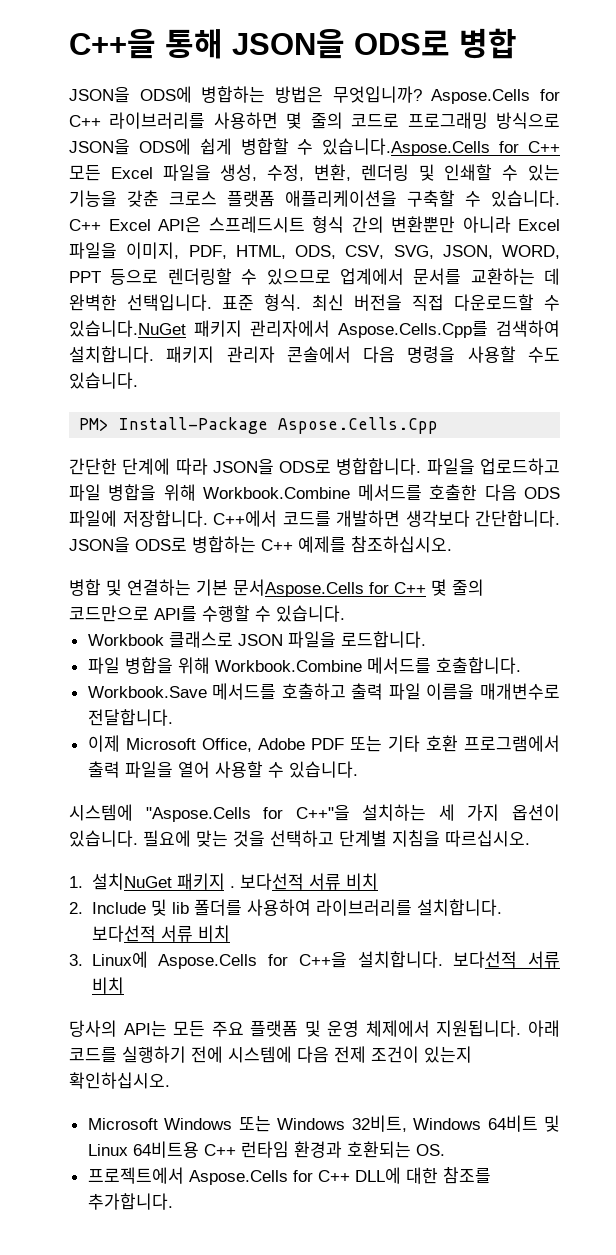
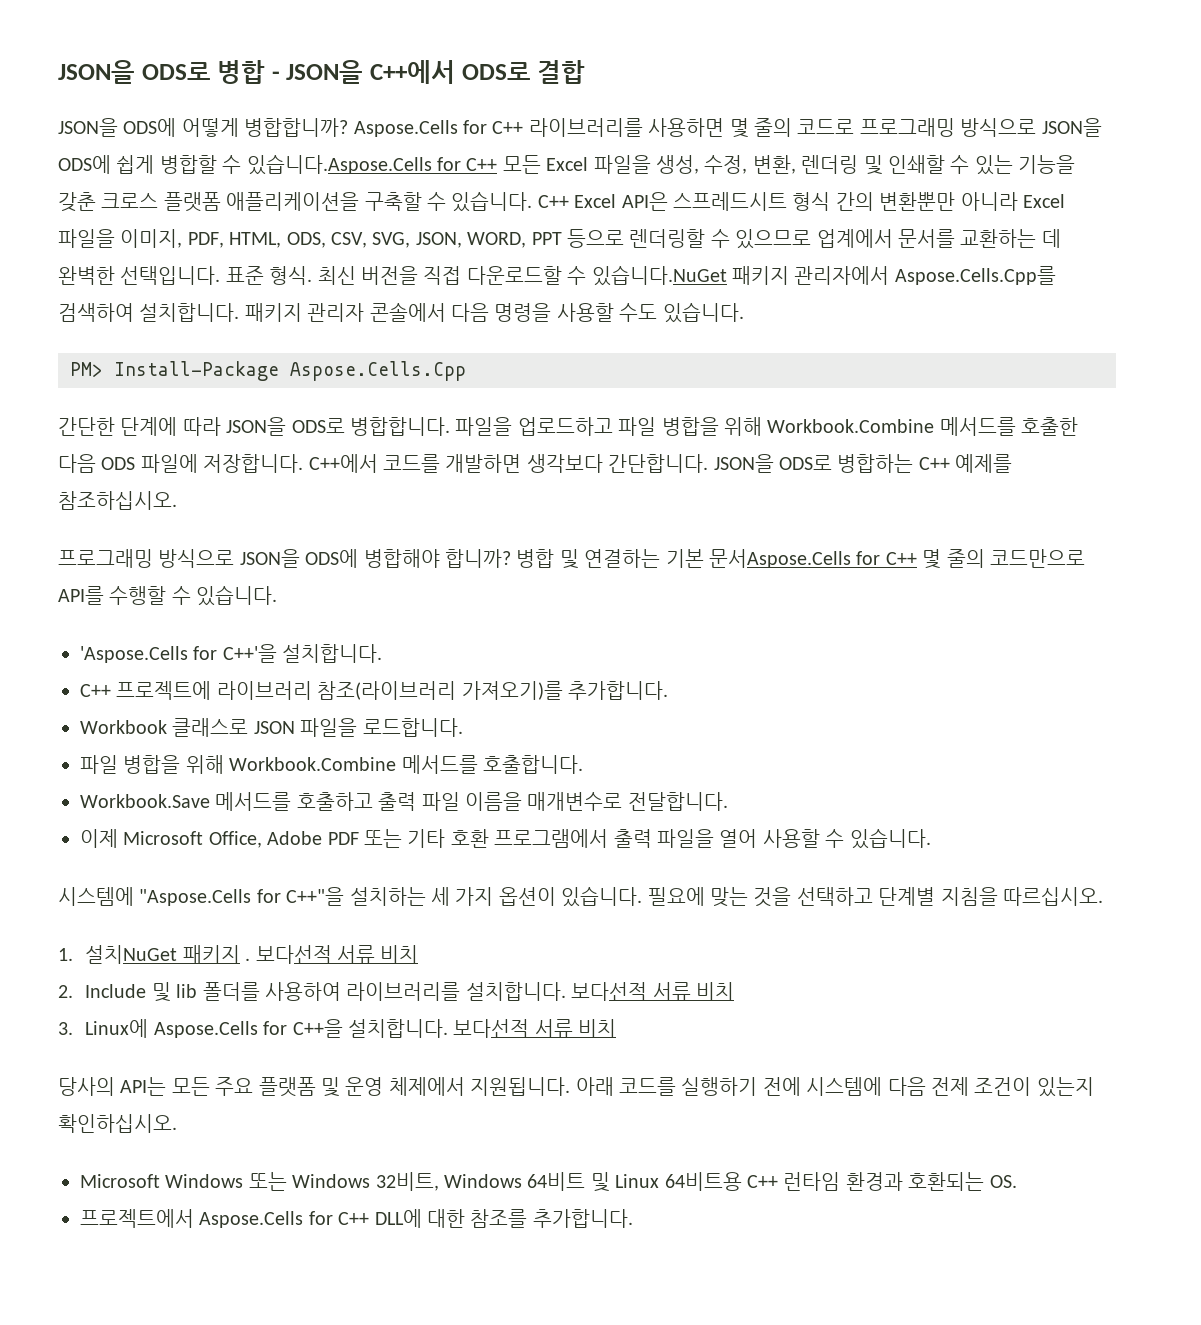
[69,29,223,59] C++을 통해 -> (58, 72) none
[69,86,422,103] // JSON을 ODS에 병합하는 방법은 무엇입니까? -> [271,60,586,84] [58,118,349,137] - JSON을 C++에서 ODS로 결합 // JSON을 ODS에 어떻게 병합합니까?
(452, 544) none -> [58,549,511,568] 프로그래밍 방식으로 JSON을 ODS에 병합해야 합니까?
(345, 613) none -> [80,644,383,663] [80,681,668,700] // 'Aspose.Cells for C++'을 설치합니다. // C++ 프로젝트에 라이브러리 참조(라이브러리 가져오기)를 추가합니다.

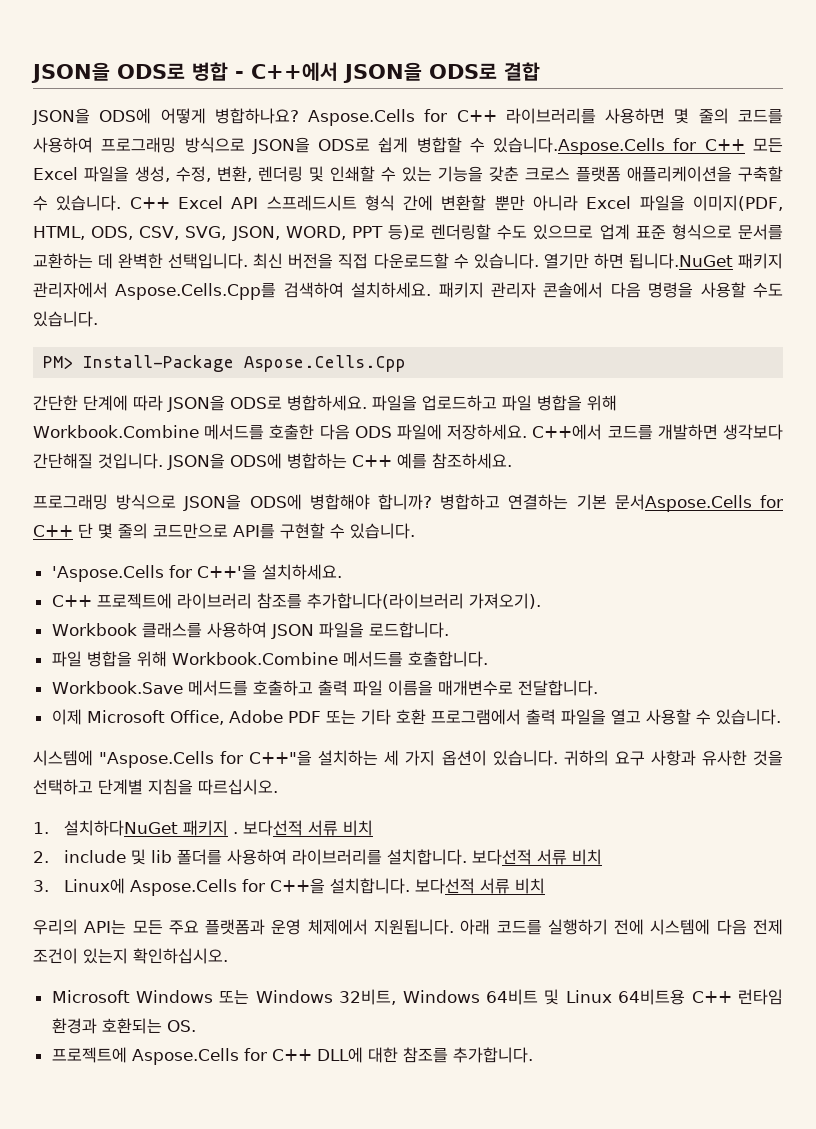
[286,60,456,84] JSON을 C++에서 -> [251,62,422,83] C++에서 JSON을
[244,118,349,137] 병합합니까? -> [214,108,299,124] 병합하나요?
[797,118,1102,137] [58,155,111,174] 코드로 프로그래밍 방식으로 JSON을 ODS에 -> [737,109,783,124] [33,137,371,154] 코드를 사용하여 프로그래밍 방식으로 JSON을 ODS로
[621,192,668,211] API은 -> [231,197,259,209] API
[835,192,956,211] 간의 변환뿐만 -> [403,195,525,211] 간에 변환할 뿐만
[120,229,224,248] 이미지, PDF, -> [692,195,783,211] 이미지(PDF,
[566,229,893,249] 등으로 렌더링할 수 있으므로 업계에서 -> [388,224,732,240] 등)로 렌더링할 수도 있으므로 업계 표준 형식으로
[225,266,313,285] 표준 형식. -> (249, 261) none
[591,265,727,286] 있습니다.NuGet -> [473,253,733,269] 있습니다. 열기만 하면 됩니다.NuGet
[139,303,240,322] 설치합니다. -> [351,282,432,298] 설치하세요.
[350,417,450,436] 병합합니다. -> [287,395,367,411] 병합하세요.
[203,454,304,473] 저장합니다. -> [447,424,528,440] 저장하세요.
[608,454,1013,473] [58,491,177,510] 간단합니다. JSON을 ODS로 병합하는 C++ 예제를 참조하십시오. -> [33,453,512,470] 간단해질 것입니다. JSON을 ODS에 병합하는 C++ 예를 참조하세요.
[516,549,579,569] 병합 및 -> [440,494,501,510] 병합하고
(917, 558) none -> [78,523,93,539] 단
[109,586,167,605] 수행할 -> [280,523,325,539] 구현할
[282,644,383,663] 설치합니다. -> [261,564,342,580] 설치하세요.
[317,681,668,700] 참조(라이브러리 가져오기)를 추가합니다. -> [256,593,541,609] 참조를 추가합니다(라이브러리 가져오기).
[172,718,249,737] 클래스로 -> [141,622,267,638] 클래스를 사용하여
[719,829,758,848] 열어 -> [610,709,641,725] 열고
[647,887,748,907] 필요에 맞는 -> [563,750,747,766] 귀하의 요구 사항과 유사한
[85,945,178,964] 설치NuGet -> [64,820,179,836] 설치하다NuGet
[85,984,147,998] Include -> [64,850,127,863] include
[58,1077,115,1096] 당사의 -> [33,919,78,935] 우리의
[258,1077,340,1097] 플랫폼 및 -> [205,919,266,935] 플랫폼과
[80,1209,194,1228] 프로젝트에서 -> [51,1047,127,1063] 프로젝트에

